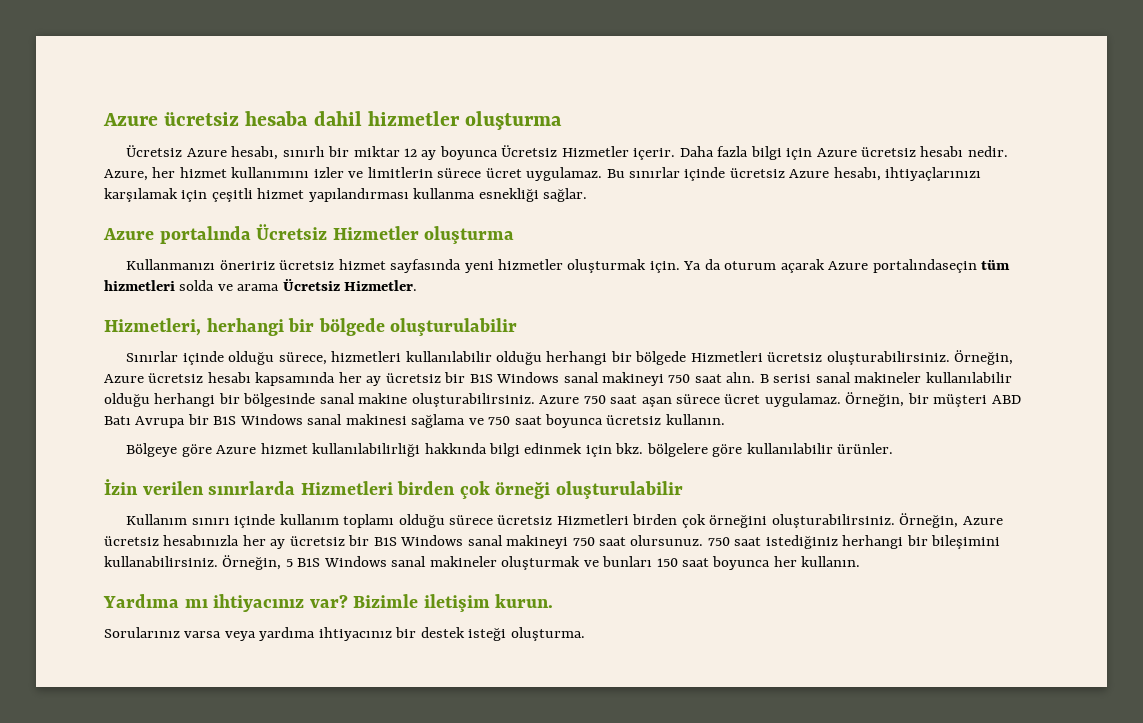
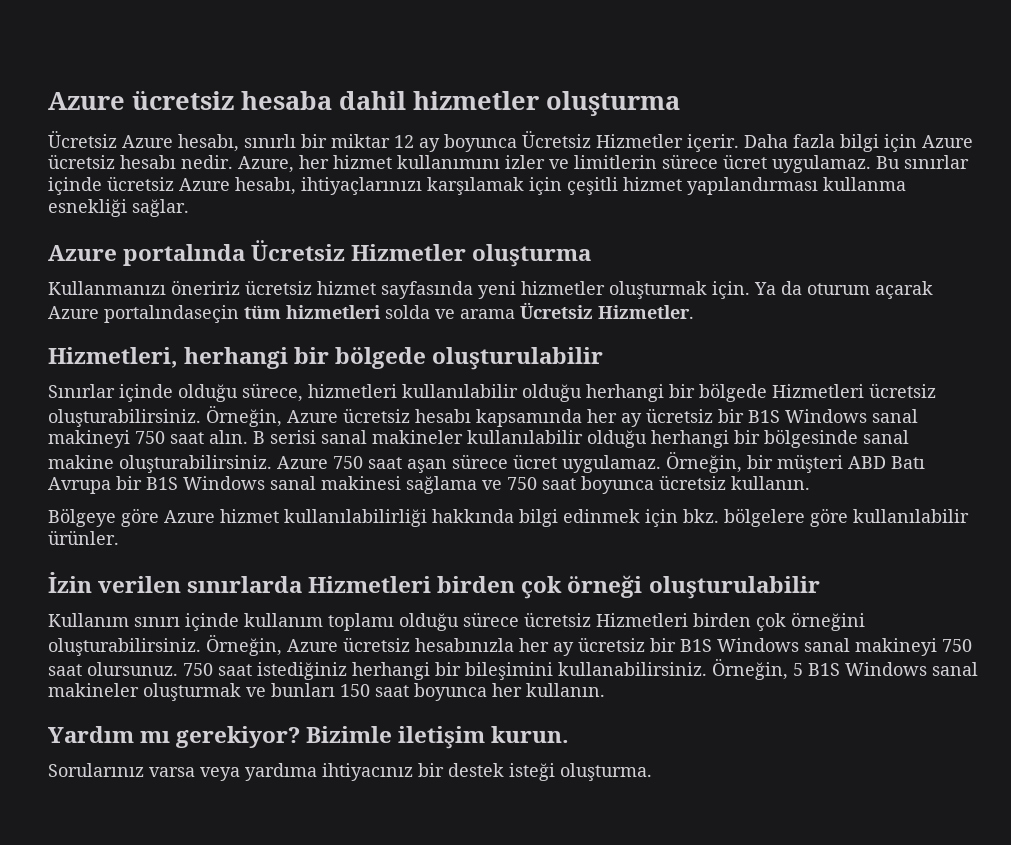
[103,594,348,612] Yardıma mı ihtiyacınız var? -> [48,726,301,748] Yardım mı gerekiyor?

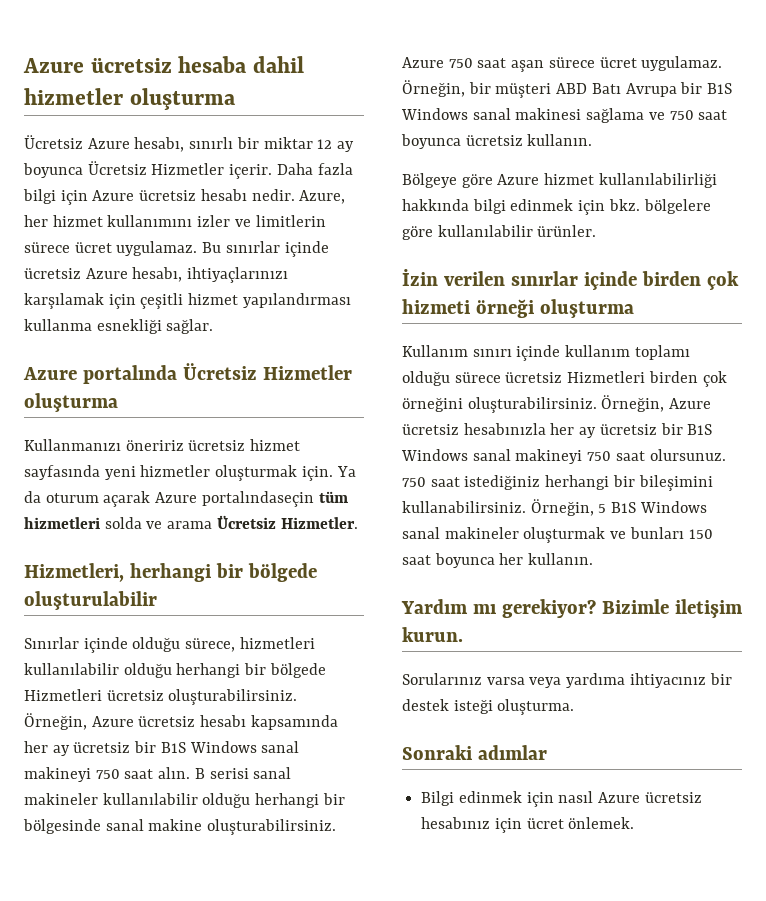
[187,575,820,599] sınırlarda Hizmetleri birden çok örneği oluşturulabilir -> [510,271,739,290] [402,299,634,318] sınırlar içinde birden çok hizmeti örneği oluşturma
(652, 772) none -> [402,745,547,760] [421,791,702,807] [421,817,635,833] // Sonraki adımlar // Bilgi edinmek için nasıl Azure ücretsiz hesabınız için ücret önlemek.

